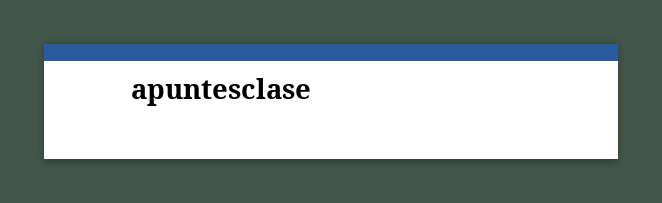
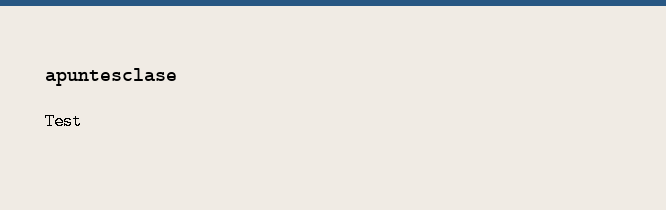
(311, 92) none -> [45,113,82,130] // Test

